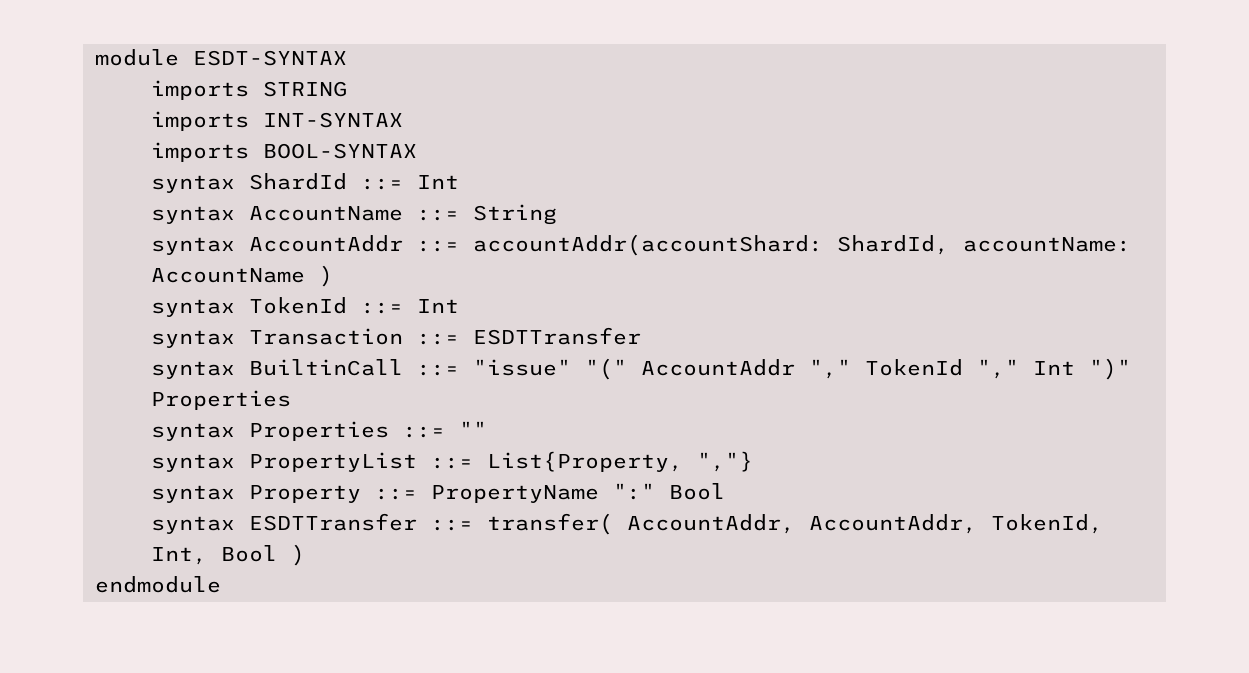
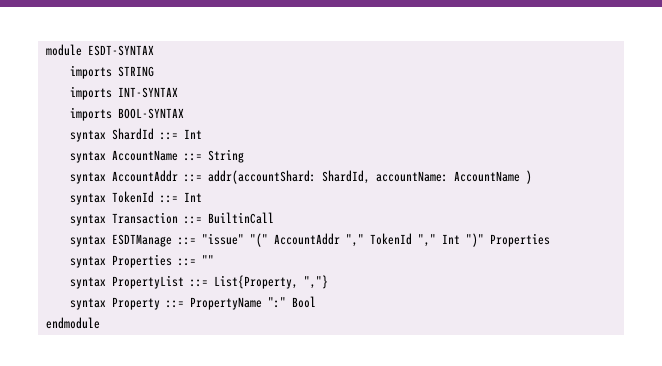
[472,234,823,256] accountAddr(accountShard: -> [207,170,316,184] addr(accountShard:
[472,327,641,345] [150,359,403,379] ESDTTransfer // syntax BuiltinCall -> [207,212,274,224] [69,234,172,247] BuiltinCall // syntax ESDTManage
[150,513,1103,535] [150,544,305,566] // syntax ESDTTransfer ::= transfer( AccountAddr, AccountAddr, TokenId, Int, Bool ) -> (316, 302) none

